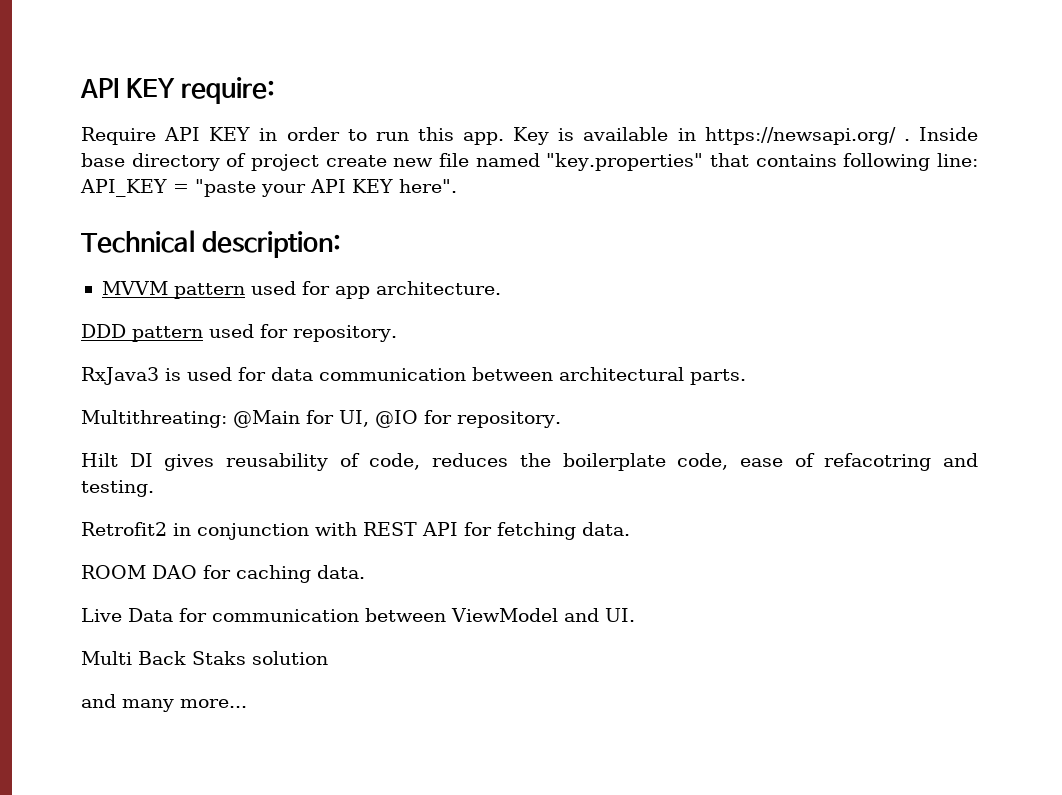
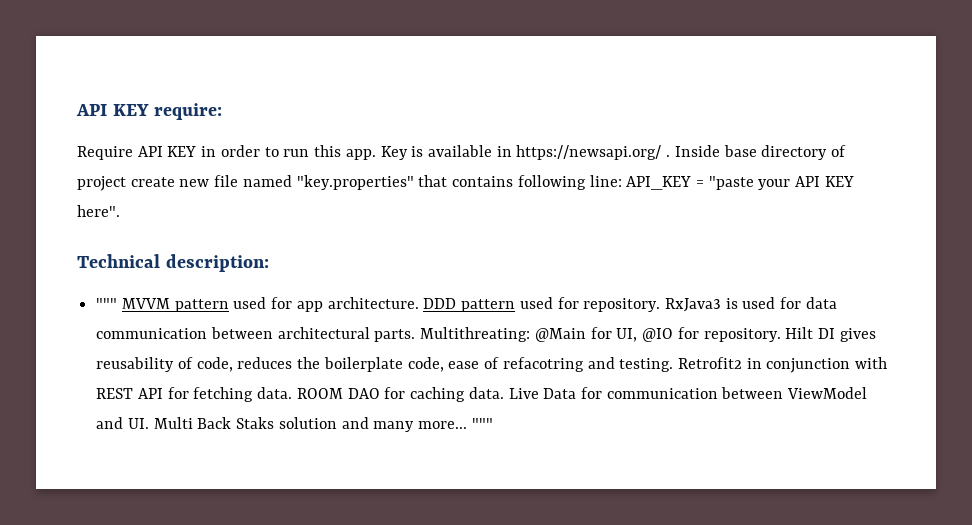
(341, 244) none -> [96,298,118,309] """
(501, 288) // -> (419, 303) none
(397, 333) // -> (661, 305) none
(746, 377) // -> (416, 335) none
(561, 419) // -> (781, 335) none
(154, 488) // -> (674, 365) none
(630, 529) // -> (293, 393) none
(365, 572) // -> (504, 393) none
(635, 615) // -> (149, 423) none
(328, 658) // -> (337, 423) none
(247, 703) none -> [471,418,493,429] """

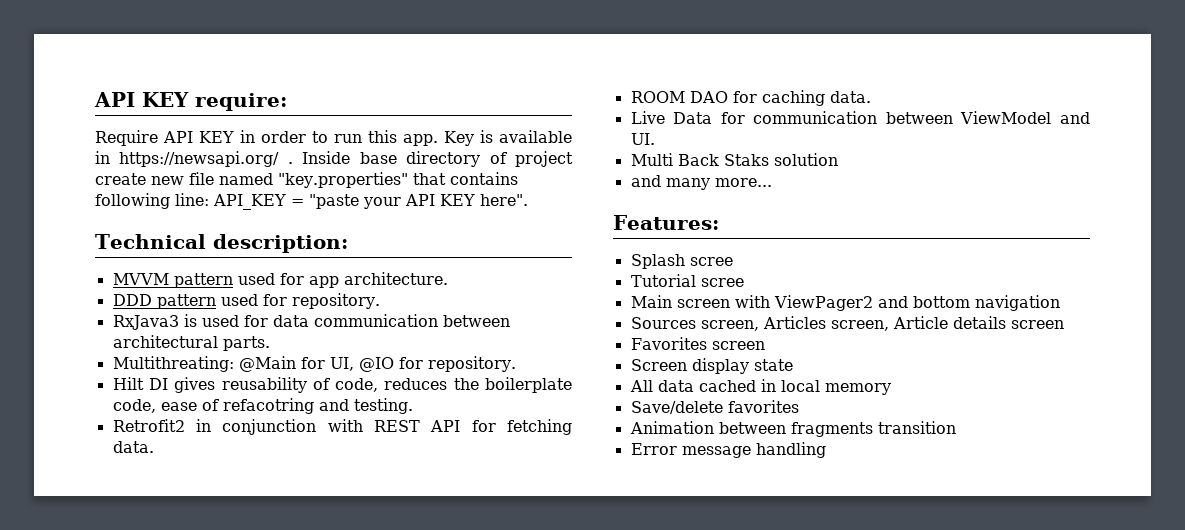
[96,298,118,309] """ -> (348, 243) none
(419, 303) none -> (448, 278) //
(661, 305) none -> (380, 301) //
(416, 335) none -> (270, 343) //
(781, 335) none -> (516, 364) //
(674, 365) none -> (413, 406) //
(293, 393) none -> (154, 447) //
(504, 393) none -> (871, 97) //
(149, 423) none -> (655, 139) //
(337, 423) none -> (838, 159) //
[471,418,493,429] """ -> [613,215,719,230] [630,254,733,269] [630,274,744,287] [630,295,1060,311] [630,316,1064,331] [630,337,765,350] [630,358,793,374] [629,379,891,395] [630,400,799,414] [629,421,956,437] [630,442,826,458] // Features: // Splash scree // Tutorial scree // Main screen with ViewPager2 and bottom navigation // Sources screen, Articles screen, Article details screen // Favorites screen // Screen display state // All data cached in local memory // Save/delete favorites // Animation between fragments transition // Error message handling

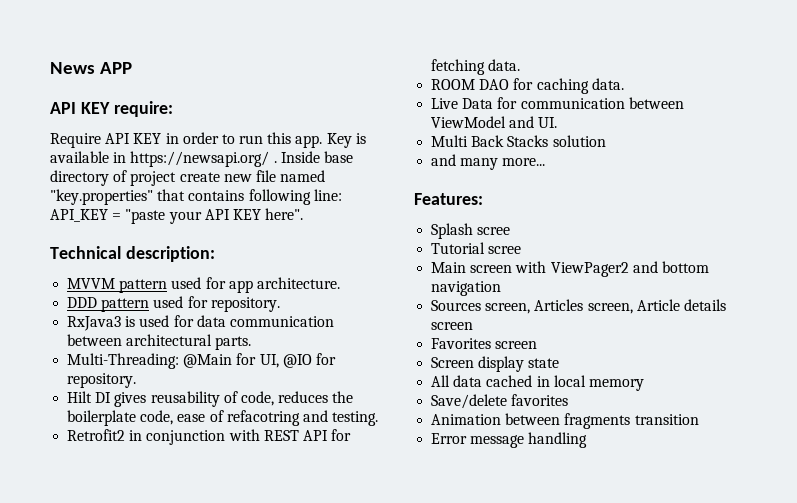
(94, 99) none -> [50,62,133,74] News APP //
[112,356,234,372] Multithreating: -> [67,353,180,369] Multi-Threading:
[723,154,769,166] Staks -> [507,135,549,147] Stacks

